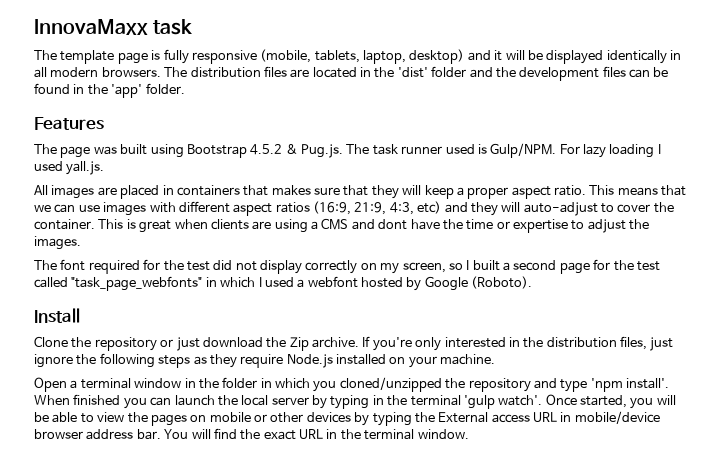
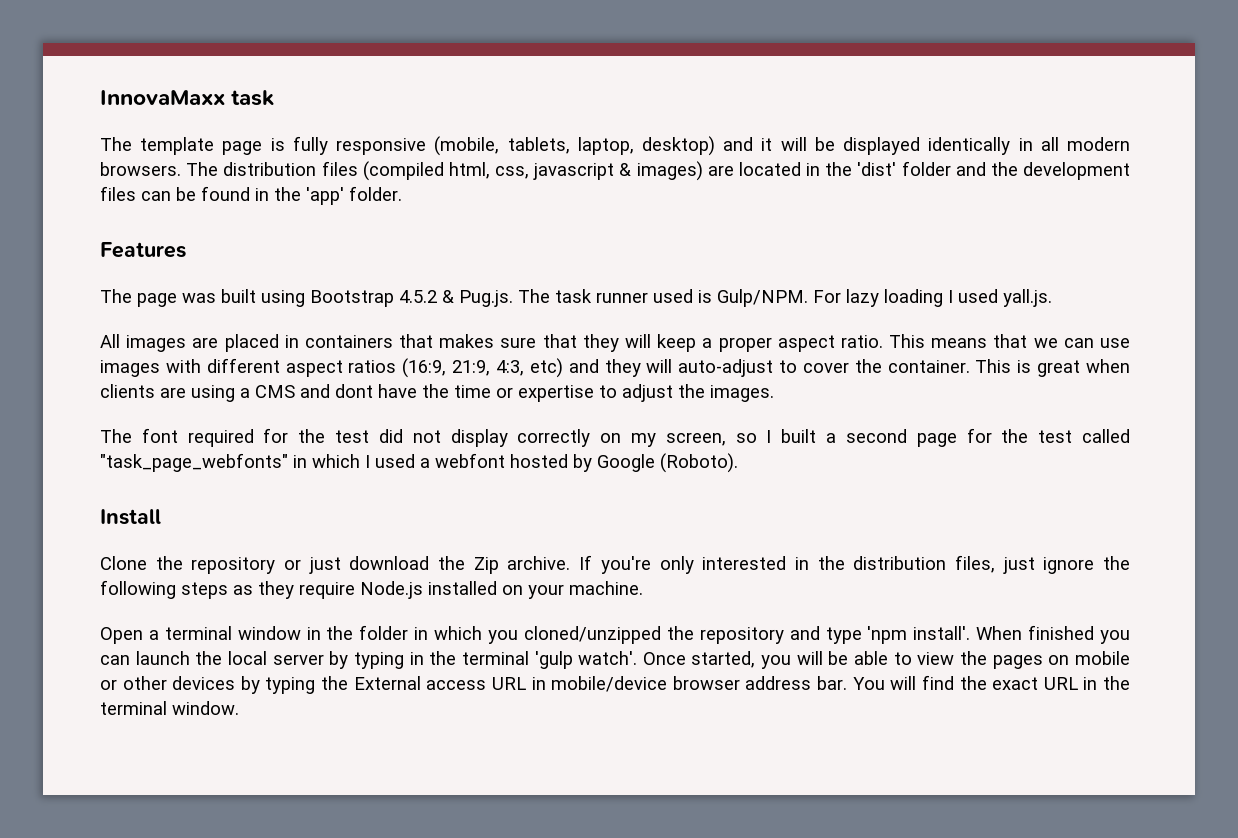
(287, 71) none -> [362,161,703,181] (compiled html, css, javascript & images)

